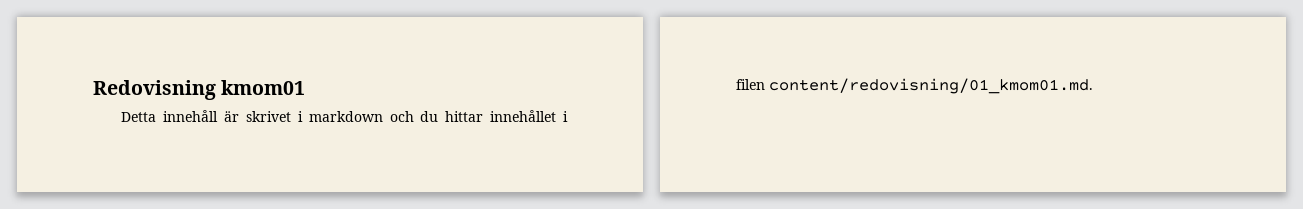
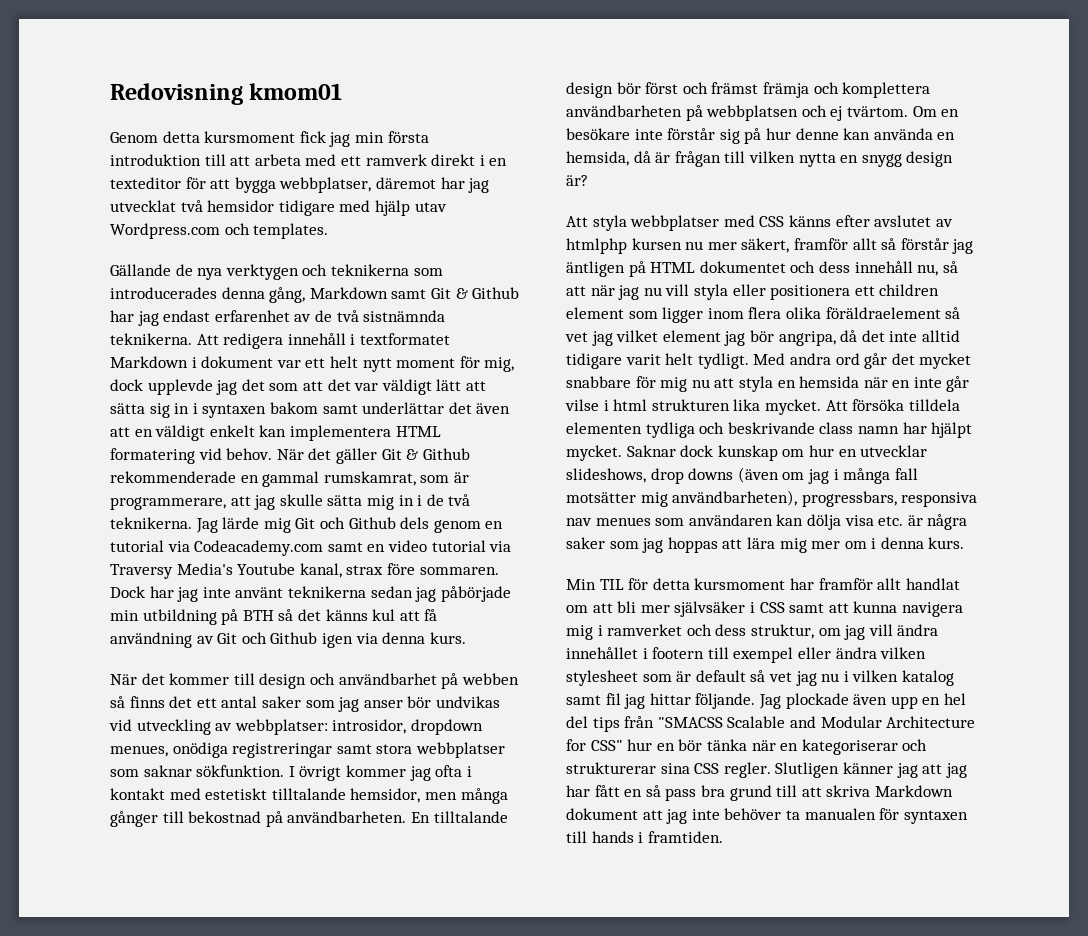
[121,110,568,122] [736,78,1093,94] Detta innehåll är skrivet i markdown och du hittar innehållet i filen content/redovisning/01_kmom01.md. -> [110,131,429,147] [110,154,508,166] [110,177,490,193] [110,200,447,216] [110,223,329,239] [110,264,443,280] [110,287,520,303] [110,310,446,326] [110,333,450,349] [110,356,515,372] [110,379,486,395] [110,402,511,418] [110,425,441,441] [110,448,470,464] [110,471,469,487] [110,494,471,510] [110,517,504,533] [110,540,512,556] [110,563,499,579] [110,586,511,602] [110,609,438,625] [110,632,466,648] [110,673,519,689] [110,696,500,712] [109,719,483,735] [110,742,505,758] [110,765,472,781] [110,788,508,804] [110,811,508,827] [566,82,931,98] [566,105,960,121] [566,128,956,144] [566,151,954,167] [566,175,588,186] [566,215,953,231] [566,238,974,254] [566,261,958,277] [566,284,940,300] [566,307,961,323] [565,330,960,346] [566,353,972,369] [566,376,970,392] [565,399,960,415] [566,422,973,438] [566,445,928,461] [566,467,918,484] [566,490,978,507] [566,514,968,530] [566,537,965,553] [566,578,960,590] [566,601,963,617] [566,624,939,640] [566,647,927,663] [566,670,954,686] [566,693,966,709] [566,716,976,732] [566,739,928,755] [566,762,967,778] [566,785,953,801] [566,808,968,824] [566,831,723,843] Genom detta kursmoment fick jag min första introduktion till att arbeta med ett ramverk direkt i en texteditor för att bygga webbplatser, däremot har jag utvecklat två hemsidor tidigare med hjälp utav Wordpress.com och templates. // Gällande de nya verktygen och teknikerna som introducerades denna gång, Markdown samt Git & Github har jag endast erfarenhet av de två sistnämnda teknikerna. Att redigera innehåll i textformatet Markdown i dokument var ett helt nytt moment för mig, dock upplevde jag det som att det var väldigt lätt att sätta sig in i syntaxen bakom samt underlättar det även att en väldigt enkelt kan implementera HTML formatering vid behov. När det gäller Git & Github rekommenderade en gammal rumskamrat, som är programmerare, att jag skulle sätta mig in i de två teknikerna. Jag lärde mig Git och Github dels genom en tutorial via Codeacademy.com samt en video tutorial via Traversy Media's Youtube kanal, strax före sommaren. Dock har jag inte använt teknikerna sedan jag påbörjade min utbildning på BTH så det känns kul att få användning av Git och Github igen via denna kurs. // När det kommer till design och användbarhet på webben så finns det ett antal saker som jag anser bör undvikas vid utveckling av webbplatser: introsidor, dropdown menues, onödiga registreringar samt stora webbplatser som saknar sökfunktion. I övrigt kommer jag ofta i kontakt med estetiskt tilltalande hemsidor, men många gånger till bekostnad på användbarheten. En tilltalande design bör först och främst främja och komplettera användbarheten på webbplatsen och ej tvärtom. Om en besökare inte förstår sig på hur denne kan använda en hemsida, då är frågan till vilken nytta en snygg design är? // Att styla webbplatser med CSS känns efter avslutet av htmlphp kursen nu mer säkert, framför allt så förstår jag äntligen på HTML dokumentet och dess innehåll nu, så att när jag nu vill styla eller positionera ett children element som ligger inom flera olika föräldraelement så vet jag vilket element jag bör angripa, då det inte alltid tidigare varit helt tydligt. Med andra ord går det mycket snabbare för mig nu att styla en hemsida när en inte går vilse i html strukturen lika mycket. Att försöka tilldela elementen tydliga och beskrivande class namn har hjälpt mycket. Saknar dock kunskap om hur en utvecklar slideshows, drop downs (även om jag i många fall motsätter mig användbarheten), progressbars, responsiva nav menues som användaren kan dölja visa etc. är några saker som jag hoppas att lära mig mer om i denna kurs. // Min TIL för detta kursmoment har framför allt handlat om att bli mer självsäker i CSS samt att kunna navigera mig i ramverket och dess struktur, om jag vill ändra innehållet i footern till exempel eller ändra vilken stylesheet som är default så vet jag nu i vilken katalog samt fil jag hittar följande. Jag plockade även upp en hel del tips från "SMACSS Scalable and Modular Architecture for CSS" hur en bör tänka när en kategoriserar och strukturerar sina CSS regler. Slutligen känner jag att jag har fått en så pass bra grund till att skriva Markdown dokument att jag inte behöver ta manualen för syntaxen till hands i framtiden.

